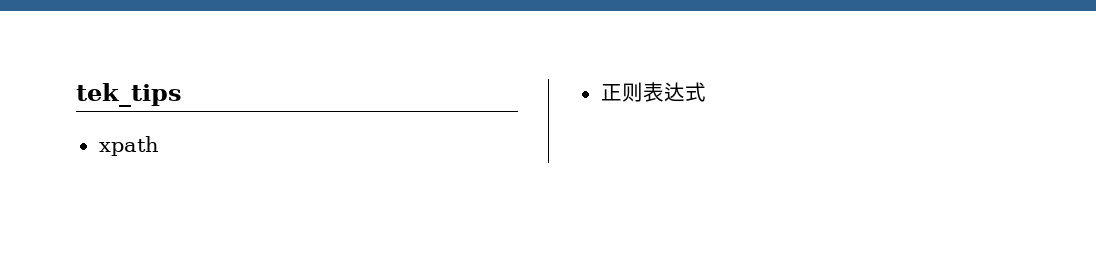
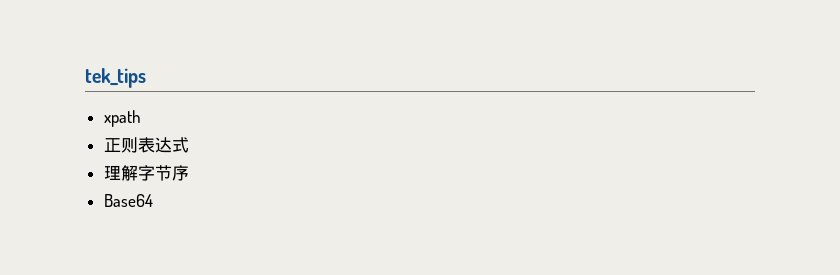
(706, 92) none -> [103,165,189,181] [103,194,153,207] // 理解字节序 // Base64

